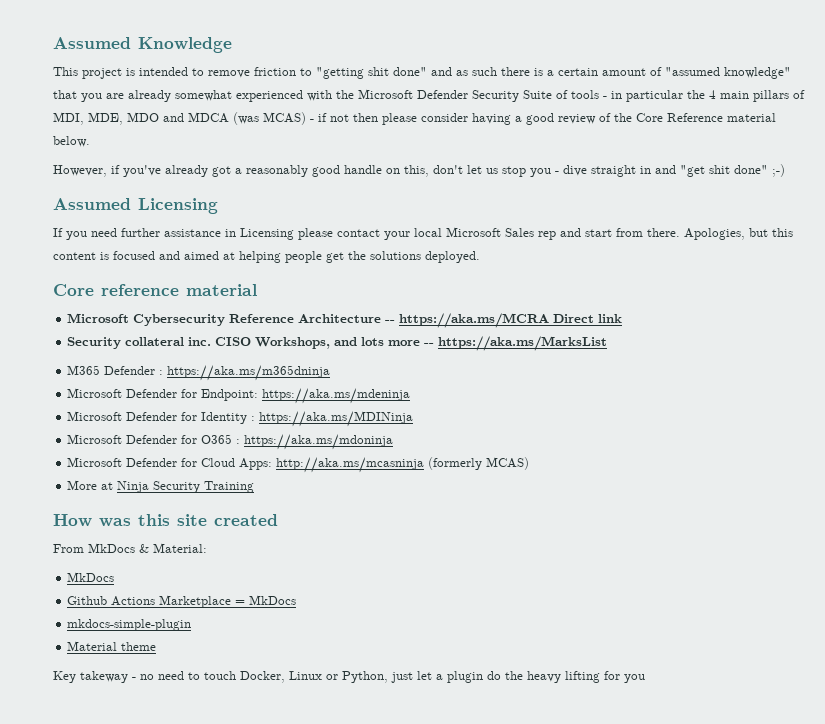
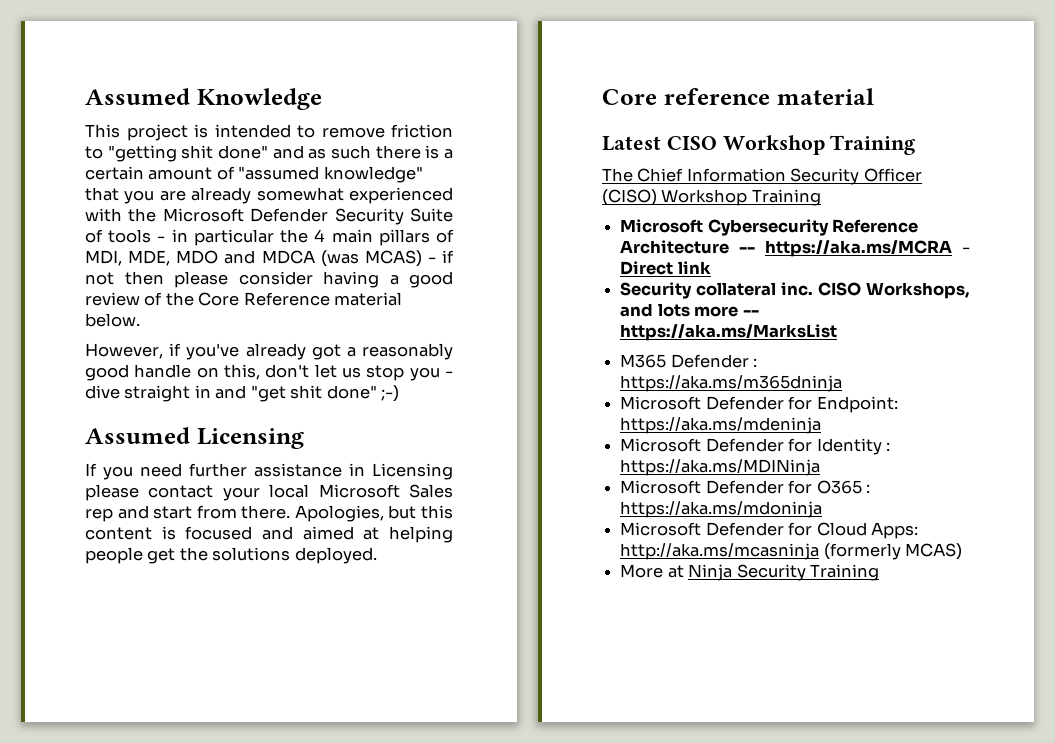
(257, 290) none -> [602,135,916,155] [602,168,922,185] [602,189,821,206] // Latest CISO Workshop Training // The Chief Information Security Officer (CISO) Workshop Training
(550, 320) none -> [962,247,970,253] -
[53,514,278,527] [53,543,207,553] [67,572,115,582] [67,595,297,608] [67,619,192,631] [67,641,157,651] [53,671,645,683] // How was this site created // From MkDocs & Material: // MkDocs // Github Actions Marketplace = MkDocs // mkdocs-simple-plugin // Material theme // Key takeway - no need to touch Docker, Linux or Python, just let a plugin do the heavy lifting for you -> (879, 572) none

